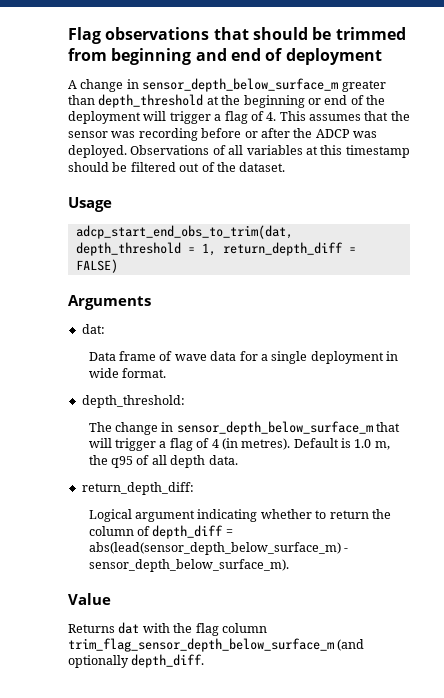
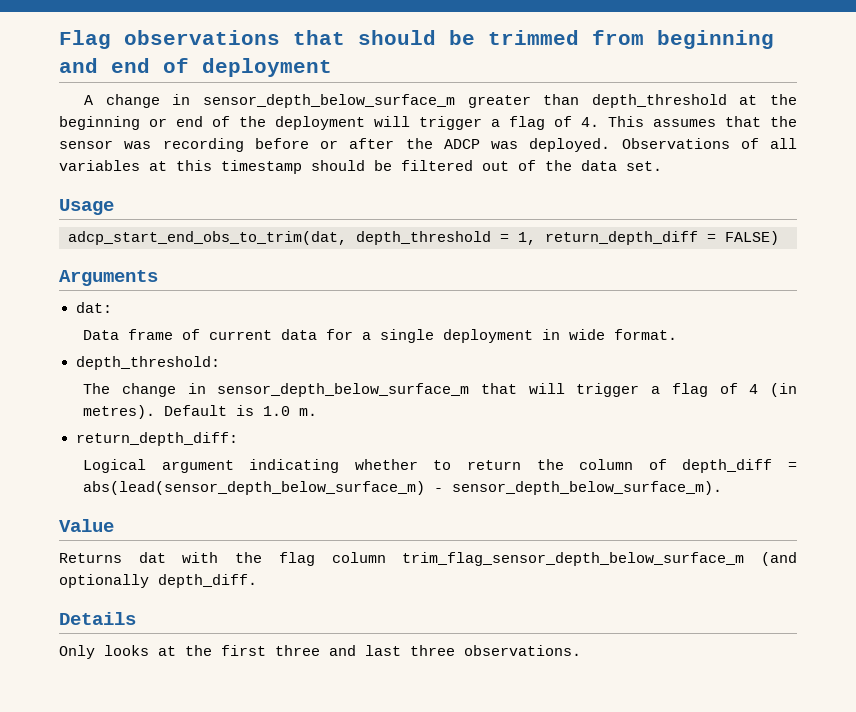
[239,162,286,172] dataset. -> [581,160,662,171] data set.
[174,354,207,361] wave -> [209,330,273,340] current
[374,441,390,450] [88,455,238,468] m, the q95 of all depth data. -> [299,408,318,416] m.
(205, 661) none -> [59,612,136,625] [59,645,581,659] // Details // Only looks at the first three and last three observations.

